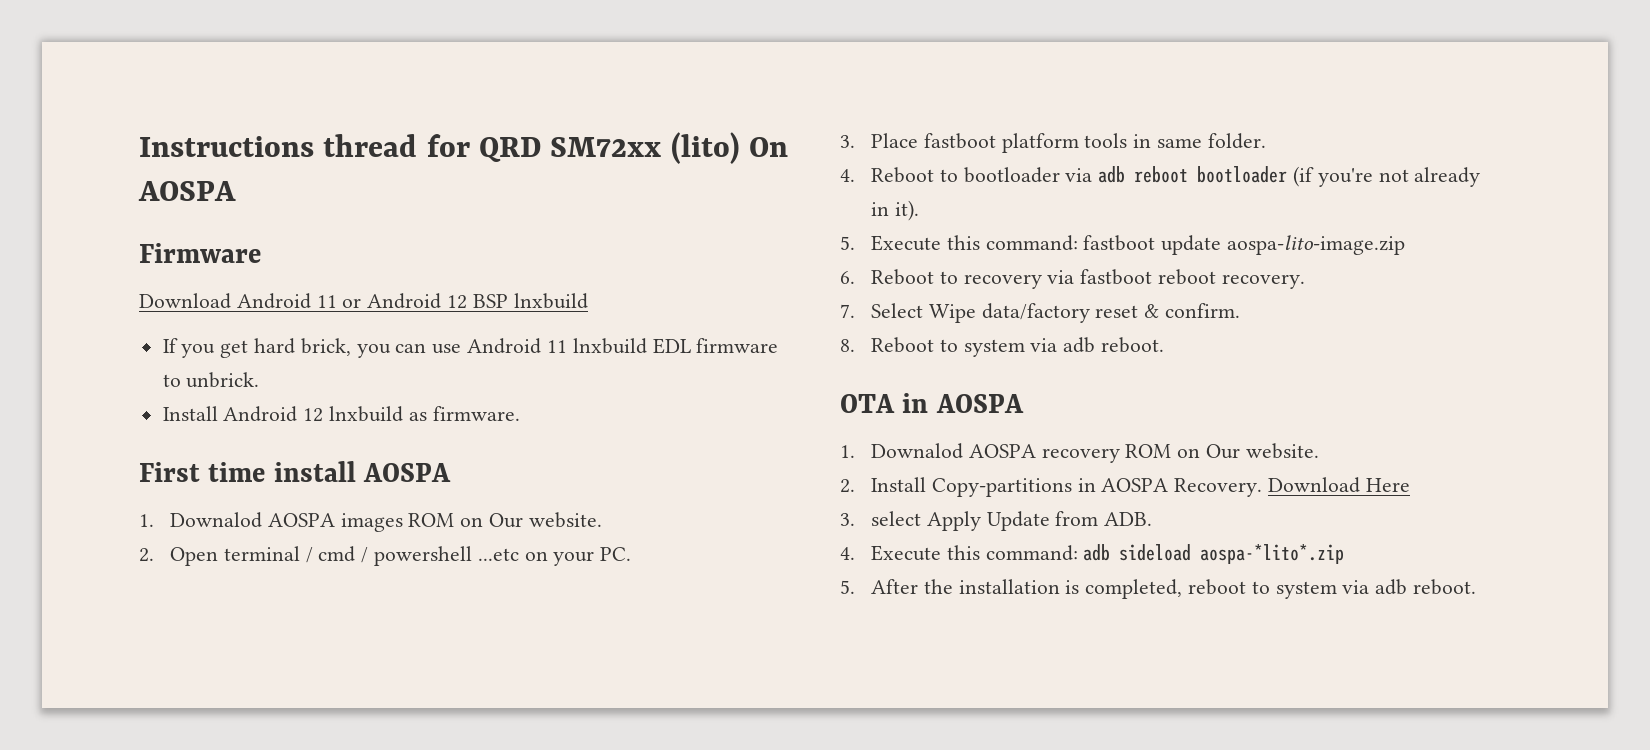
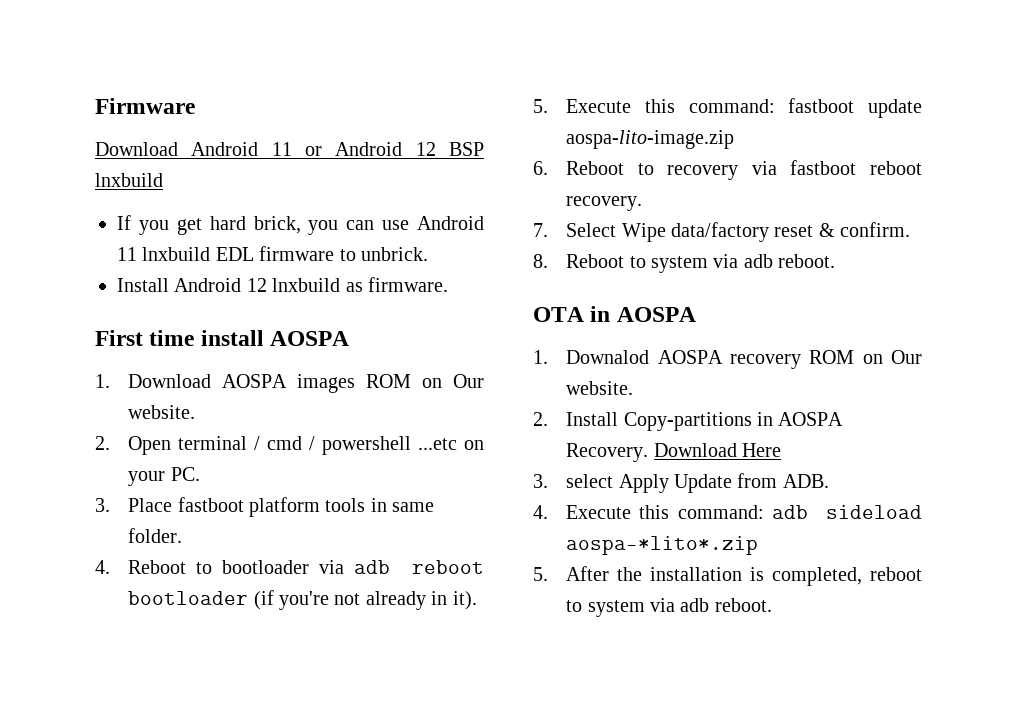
[139,132,788,164] [138,181,236,201] Instructions thread for QRD SM72xx (lito) On AOSPA // -> (95, 106) none
[169,512,262,528] Downalod -> [128,374,212,388] Download

